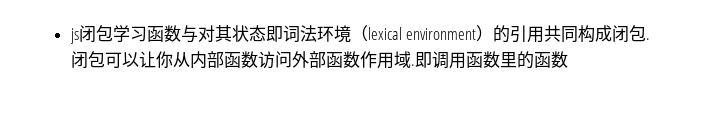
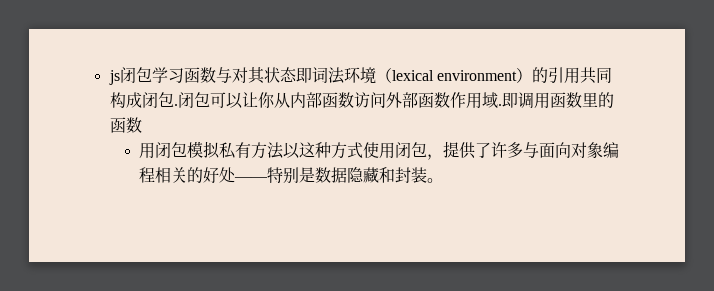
(568, 59) none -> [139,141,620,160] [139,167,444,184] // 用闭包模拟私有方法以这种方式使用闭包，提供了许多与面向对象编程相关的好处——特别是数据隐藏和封装。

